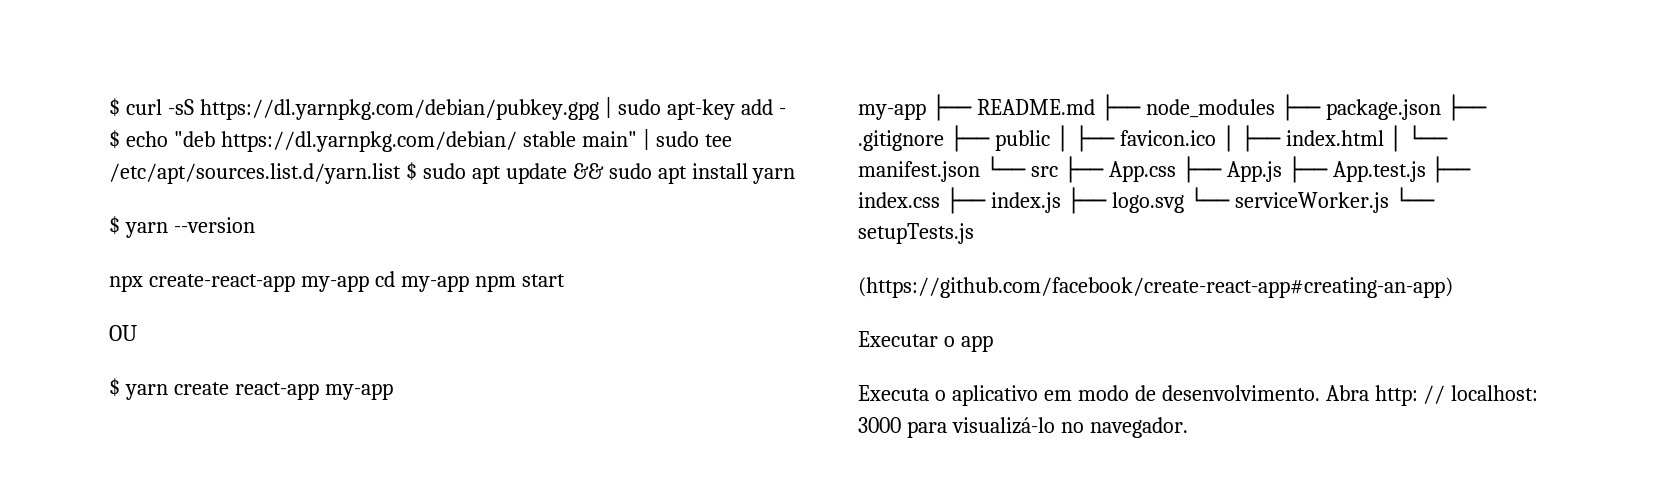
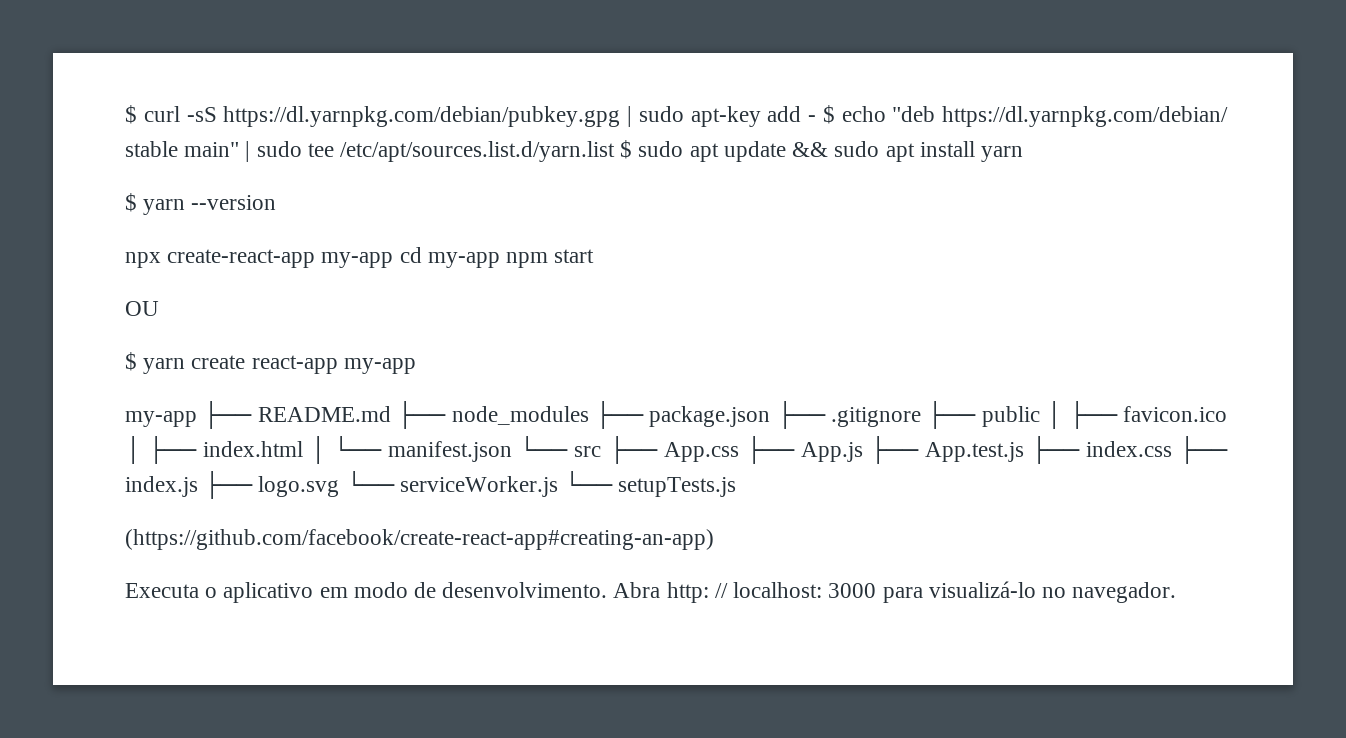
[858,331,993,352] // Executar o app -> (714, 539) none

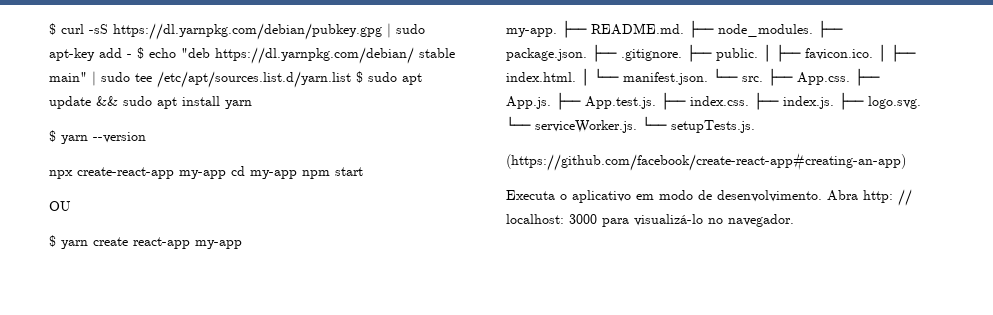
[125,401,1227,429] [125,436,304,464] my-app ├── README.md ├── node_modules ├── package.json ├── .gitignore ├── public │ ├── favicon.ico │ ├── index.html -> [506,20,843,38] [506,44,916,62] [506,72,576,82] my-app. ├── README.md. ├── node_modules. ├── package.json. ├── .gitignore. ├── public. │ ├── favicon.ico. │ ├── index.html.
[388,436,1228,464] [125,471,737,499] manifest.json └── src ├── App.css ├── App.js ├── App.test.js ├── index.css ├── index.js ├── logo.svg └── serviceWorker.js └── setupTests.js -> [623,68,880,86] [506,92,921,110] [506,116,755,133] manifest.json. └── src. ├── App.css. ├── App.js. ├── App.test.js. ├── index.css. ├── index.js. ├── logo.svg. └── serviceWorker.js. └── setupTests.js.

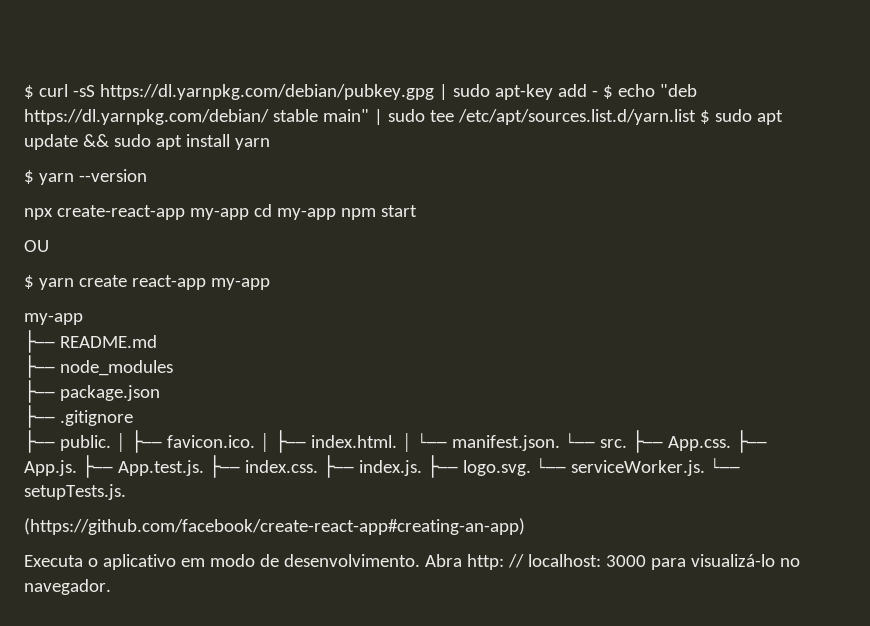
[506,20,843,38] [506,44,682,62] my-app. ├── README.md. ├── node_modules. ├── package.json. ├── .gitignore. -> [24,313,83,325] [24,330,157,353] [24,355,173,378] [24,380,160,403] [24,405,133,428] my-app // ├── README.md // ├── node_modules // ├── package.json // ├── .gitignore //

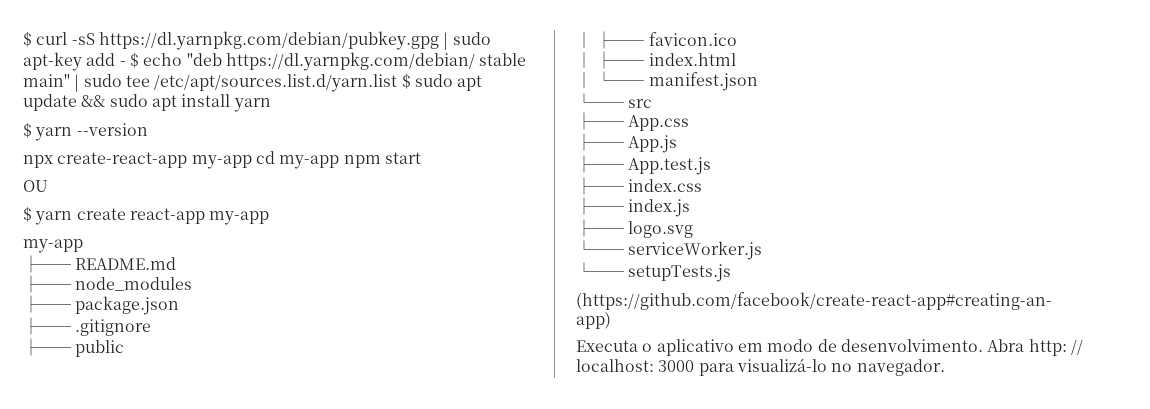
[59,430,397,453] public. │ ├── favicon.ico. │ ├── index.html. -> [75,340,125,357] [576,31,737,49] [576,51,736,69] public // │ ├── favicon.ico // │ ├── index.html //
[451,430,767,453] [24,455,740,478] [24,484,126,500] manifest.json. └── src. ├── App.css. ├── App.js. ├── App.test.js. ├── index.css. ├── index.js. ├── logo.svg. └── serviceWorker.js. └── setupTests.js. -> [648,72,758,91] [576,93,653,108] [576,112,690,131] [576,133,678,153] [576,155,712,175] [576,177,703,195] [576,197,691,217] [576,219,694,238] [576,240,763,260] [576,262,732,282] manifest.json // └── src // ├── App.css // ├── App.js // ├── App.test.js // ├── index.css // ├── index.js // ├── logo.svg // └── serviceWorker.js // └── setupTests.js

